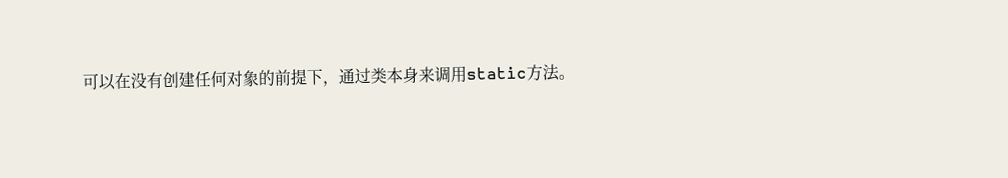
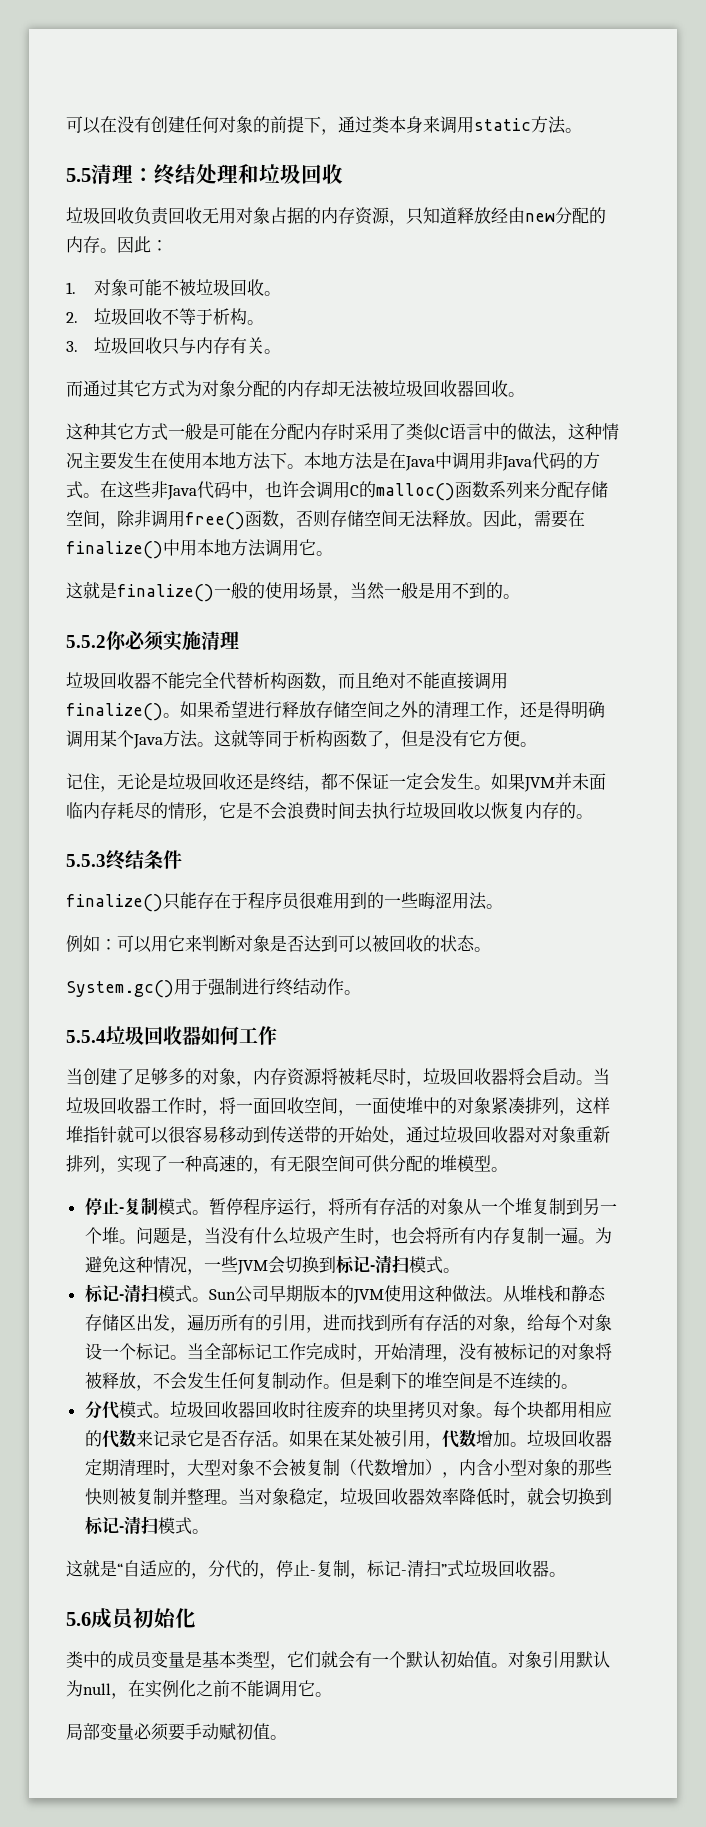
(575, 77) none -> [66,164,343,185] [66,207,606,226] [66,236,168,253] [66,279,281,296] [66,308,264,325] [66,337,281,355] [66,379,525,398] [66,422,619,442] [66,452,600,471] [66,481,608,501] [66,510,585,530] [66,539,333,559] [66,581,520,602] [66,630,239,651] [66,672,508,691] [66,700,605,721] [66,729,537,749] [66,773,606,792] [66,802,593,821] [66,850,182,870] [66,892,503,912] [66,935,491,953] [66,978,361,998] [66,1026,277,1045] [66,1068,610,1087] [66,1097,610,1116] [66,1125,610,1145] [66,1155,508,1174] [84,1197,617,1217] [84,1227,612,1246] [84,1255,460,1275] [84,1284,606,1304] [84,1314,612,1333] [84,1343,612,1362] [84,1372,578,1391] [84,1401,612,1419] [84,1429,612,1449] [84,1459,612,1478] [84,1487,612,1507] [84,1516,209,1535] [66,1559,566,1579] [66,1608,196,1630] [66,1650,610,1670] [66,1680,332,1699] [66,1723,287,1741] // 5.5清理：终结处理和垃圾回收 // 垃圾回收负责回收无用对象占据的内存资源，只知道释放经由new分配的内存。因此： // 1.对象可能不被垃圾回收。 // 2.垃圾回收不等于析构。 // 3.垃圾回收只与内存有关。 // 而通过其它方式为对象分配的内存却无法被垃圾回收器回收。 // 这种其它方式一般是可能在分配内存时采用了类似C语言中的做法，这种情况主要发生在使用本地方法下。本地方法是在Java中调用非Java代码的方式。在这些非Java代码中，也许会调用C的malloc()函数系列来分配存储空间，除非调用free()函数，否则存储空间无法释放。因此，需要在finalize()中用本地方法调用它。 // 这就是finalize()一般的使用场景，当然一般是用不到的。 // 5.5.2你必须实施清理 // 垃圾回收器不能完全代替析构函数，而且绝对不能直接调用finalize()。如果希望进行释放存储空间之外的清理工作，还是得明确调用某个Java方法。这就等同于析构函数了，但是没有它方便。 // 记住，无论是垃圾回收还是终结，都不保证一定会发生。如果JVM并未面临内存耗尽的情形，它是不会浪费时间去执行垃圾回收以恢复内存的。 // 5.5.3终结条件 // finalize()只能存在于程序员很难用到的一些晦涩用法。 // 例如：可以用它来判断对象是否达到可以被回收的状态。 // System.gc()用于强制进行终结动作。 // 5.5.4垃圾回收器如何工作 // 当创建了足够多的对象，内存资源将被耗尽时，垃圾回收器将会启动。当垃圾回收器工作时，将一面回收空间，一面使堆中的对象紧凑排列，这样堆指针就可以很容易移动到传送带的开始处，通过垃圾回收器对对象重新排列，实现了一种高速的，有无限空间可供分配的堆模型。 // 停止-复制模式。暂停程序运行，将所有存活的对象从一个堆复制到另一个堆。问题是，当没有什么垃圾产生时，也会将所有内存复制一遍。为避免这种情况，一些JVM会切换到标记-清扫模式。 // 标记-清扫模式。Sun公司早期版本的JVM使用这种做法。从堆栈和静态存储区出发，遍历所有的引用，进而找到所有存活的对象，给每个对象设一个标记。当全部标记工作完成时，开始清理，没有被标记的对象将被释放，不会发生任何复制动作。但是剩下的堆空间是不连续的。 // 分代模式。垃圾回收器回收时往废弃的块里拷贝对象。每个块都用相应的代数来记录它是否存活。如果在某处被引用，代数增加。垃圾回收器定期清理时，大型对象不会被复制（代数增加），内含小型对象的那些快则被复制并整理。当对象稳定，垃圾回收器效率降低时，就会切换到标记-清扫模式。 // 这就是“自适应的，分代的，停止-复制，标记-清扫”式垃圾回收器。 // 5.6成员初始化 // 类中的成员变量是基本类型，它们就会有一个默认初始值。对象引用默认为null，在实例化之前不能调用它。 // 局部变量必须要手动赋初值。

